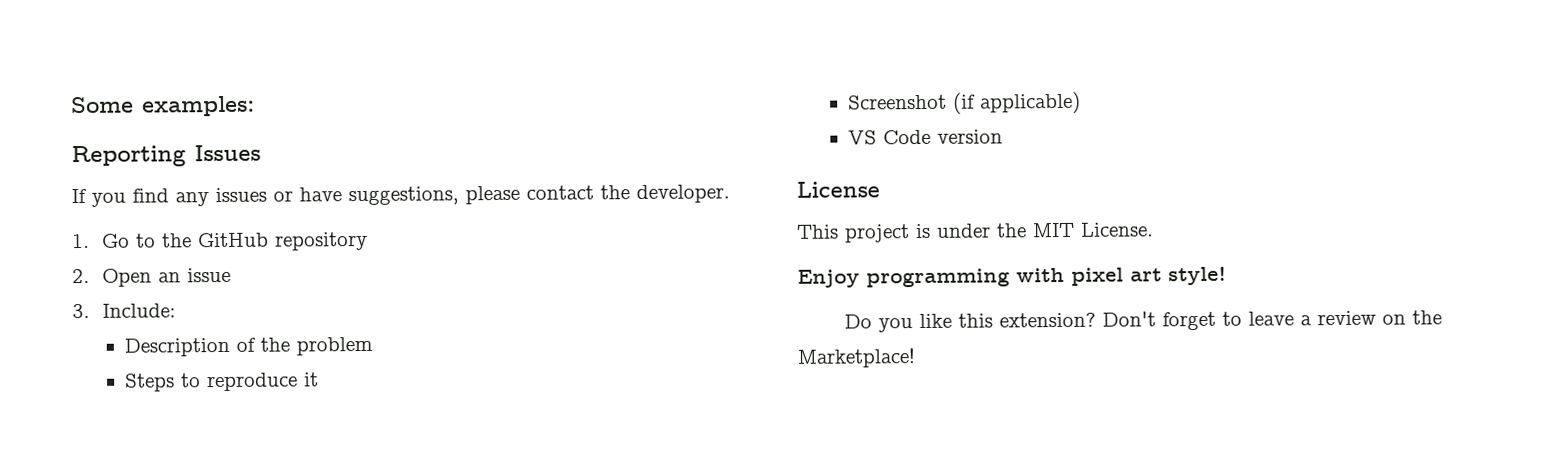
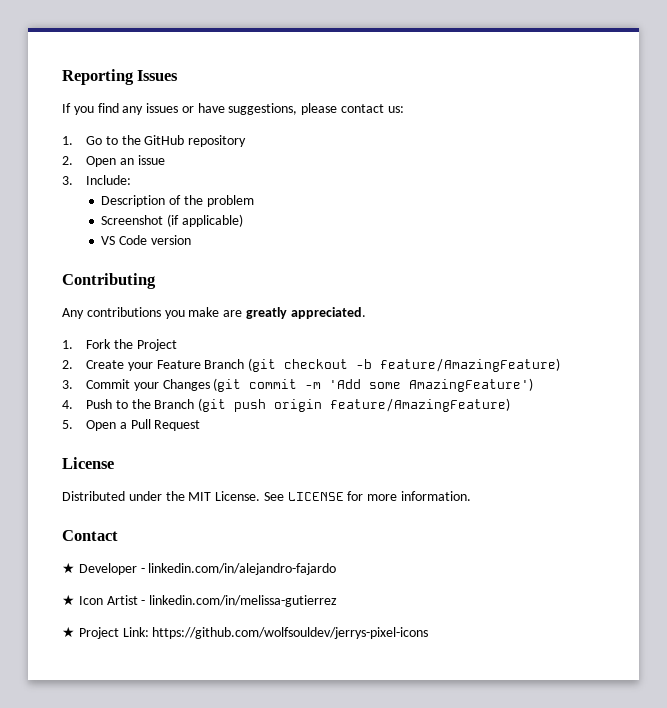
[71,95,255,117] Some examples: // -> (62, 77) none
[600,184,730,204] the developer. -> [387,106,404,113] us:
[125,372,320,392] // Steps to reproduce it -> (254, 201) none
[796,181,880,198] [796,222,1154,243] [797,266,1227,288] [844,310,1443,333] [797,348,916,368] License // This project is under the MIT License. // Enjoy programming with pixel art style! // Do you like this extension? Don't forget to leave a review on the Marketplace! -> [62,273,156,289] [62,307,366,319] [62,339,177,351] [62,358,561,372] [62,378,534,392] [62,398,511,412] [62,419,201,431] [62,457,114,469] [62,491,472,501] [62,530,118,541] [62,562,337,575] [62,594,338,607] [62,626,429,639] Contributing // Any contributions you make are greatly appreciated. // 1. Fork the Project // 2. Create your Feature Branch (git checkout -b feature/AmazingFeature) // 3. Commit your Changes (git commit -m 'Add some AmazingFeature') // 4. Push to the Branch (git push origin feature/AmazingFeature) // 5. Open a Pull Request // License // Distributed under the MIT License. See LICENSE for more information. // Contact // ★ Developer - linkedin.com/in/alejandro-fajardo // ★ Icon Artist - linkedin.com/in/melissa-gutierrez // ★ Project Link: https://github.com/wolfsouldev/jerrys-pixel-icons

